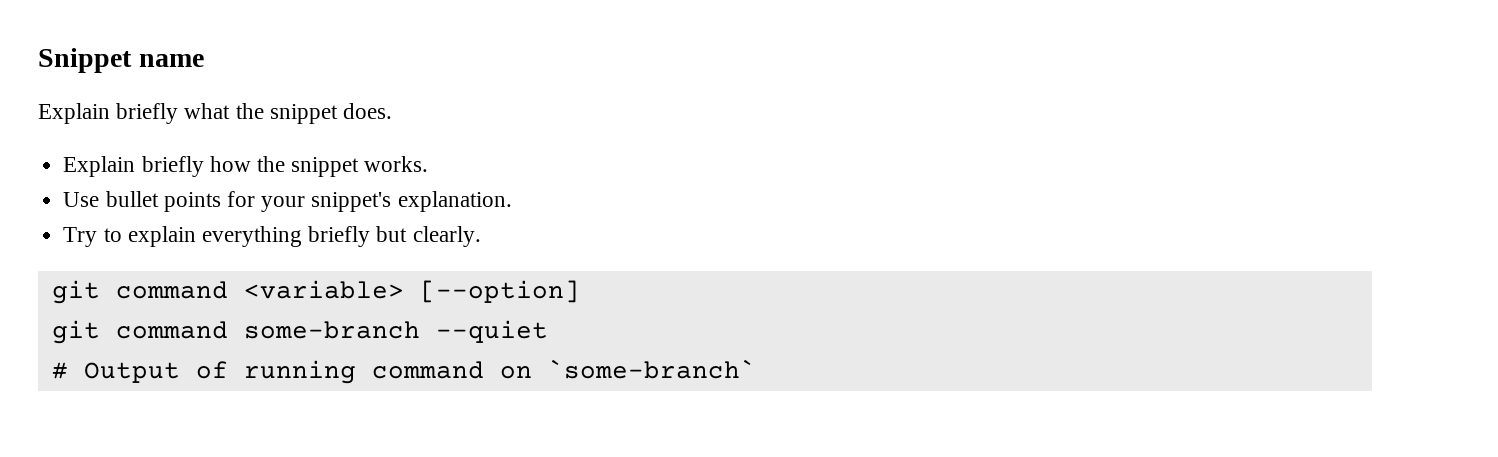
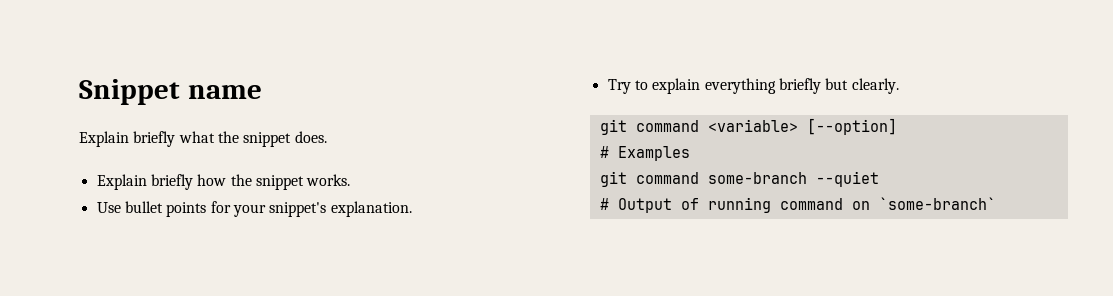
(580, 291) none -> [599,146,690,161] // # Examples

